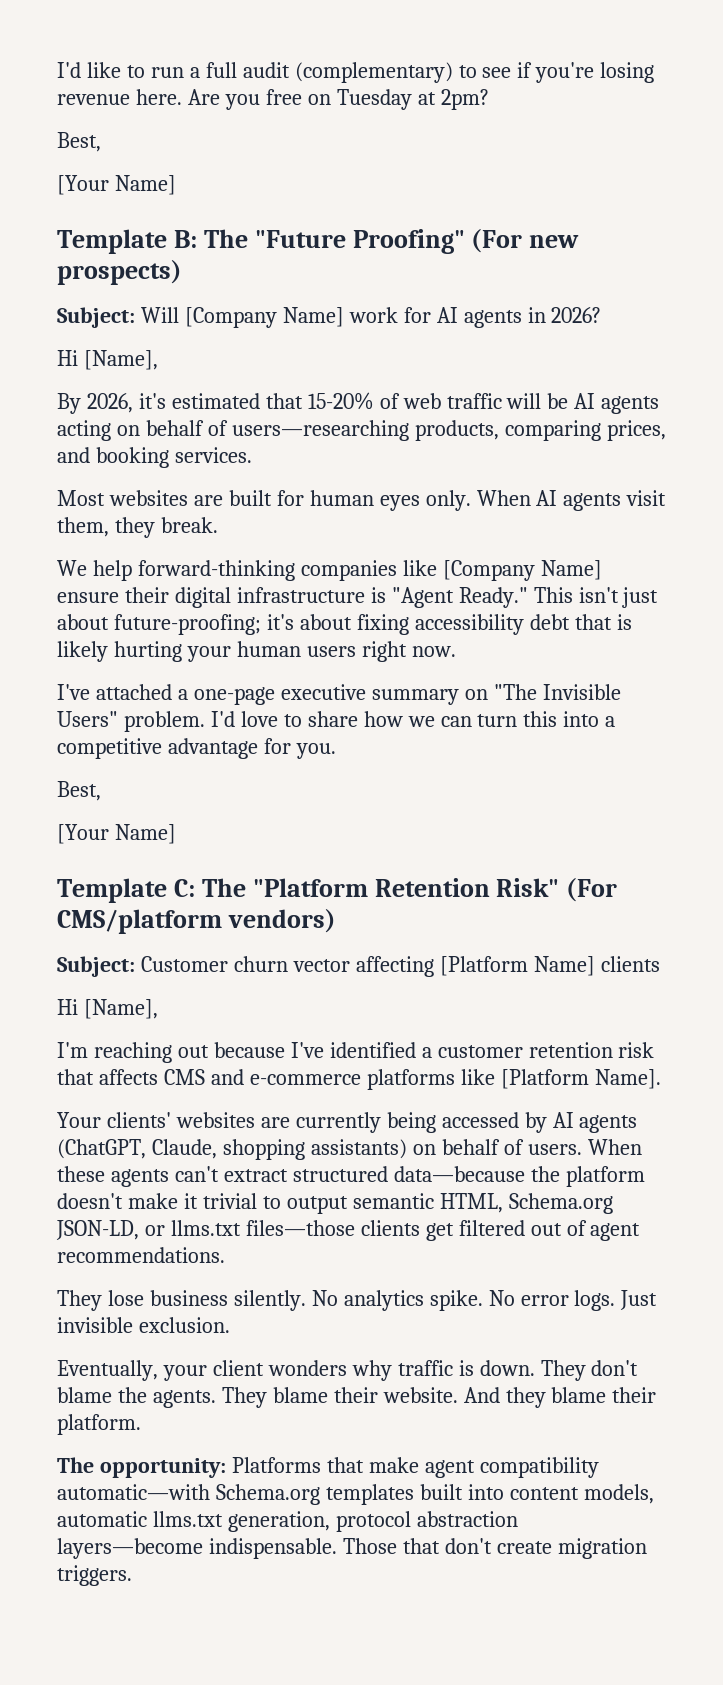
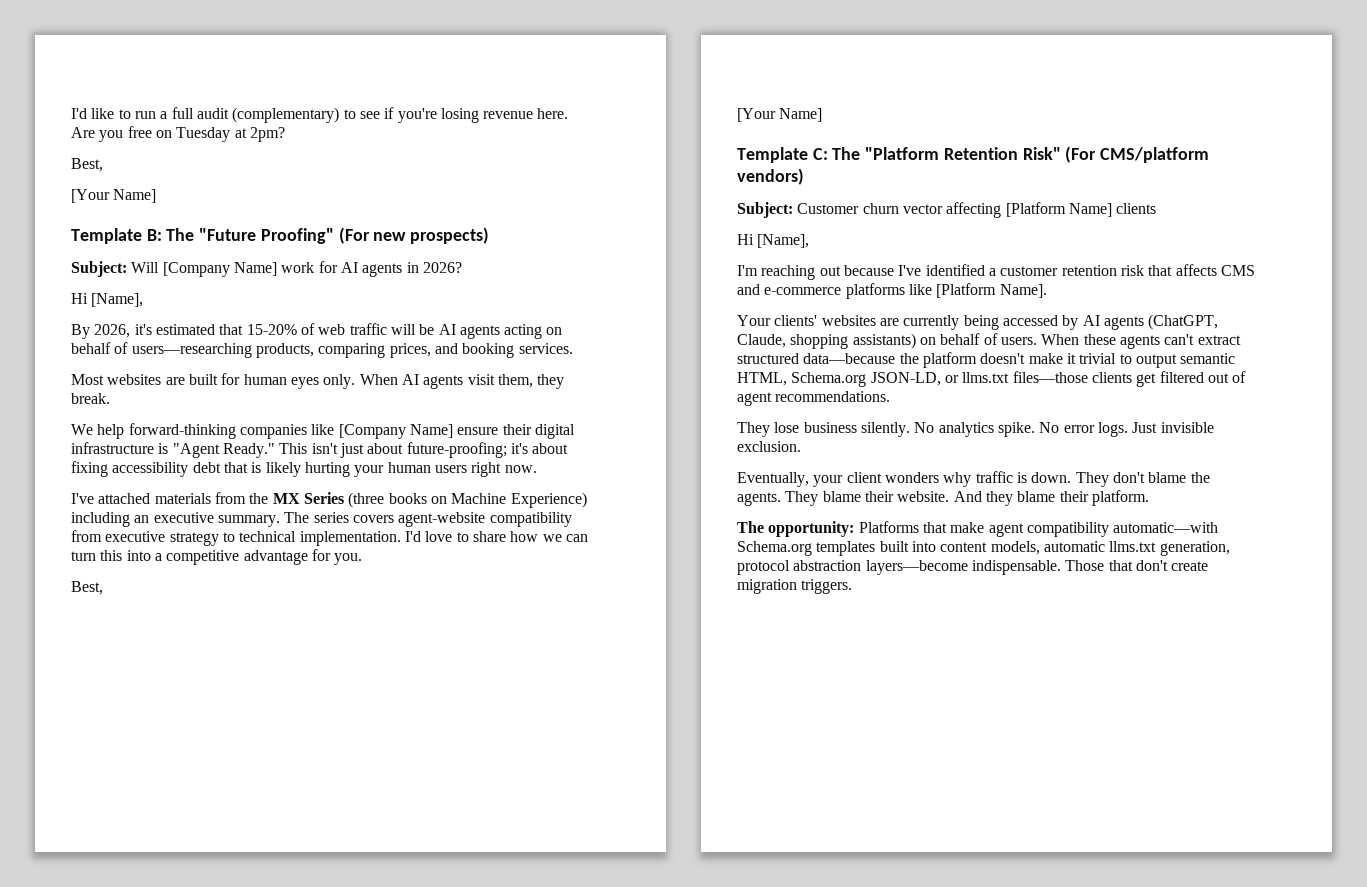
[177,684,621,705] [57,711,205,732] a one-page executive summary on "The Invisible Users" problem. -> [154,492,587,508] [71,512,572,527] [71,530,401,546] materials from the MX Series (three books on Machine Experience) including an executive summary. The series covers agent-website compatibility from executive strategy to technical implementation.

